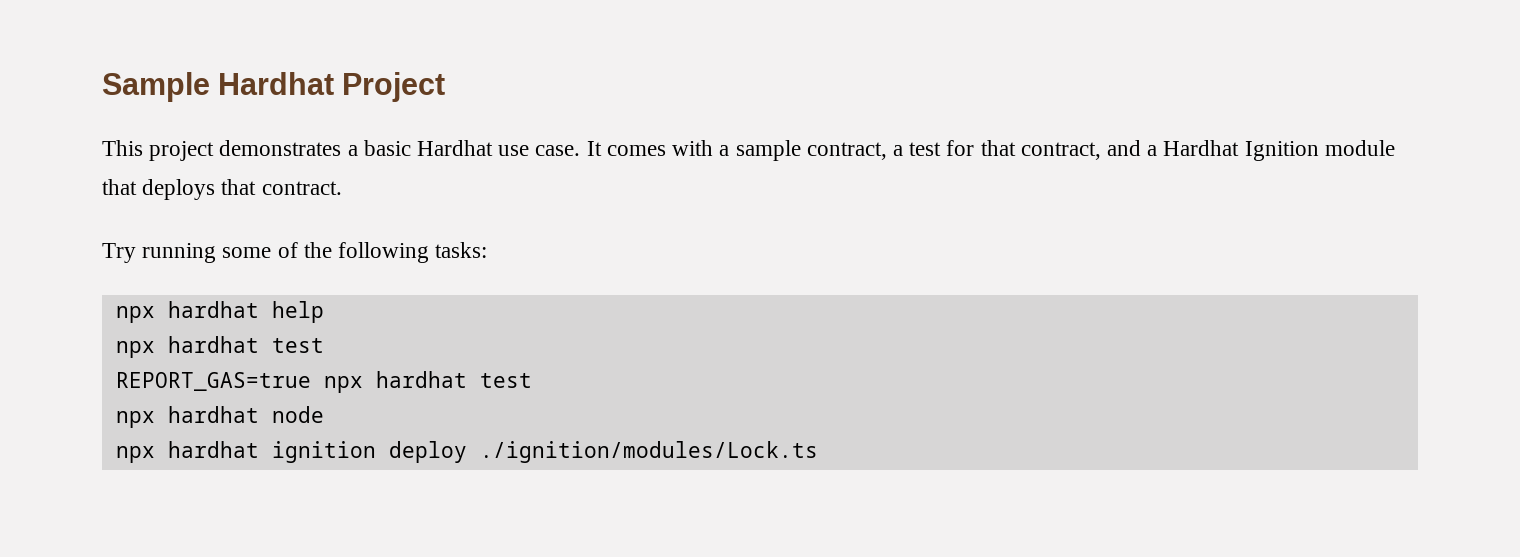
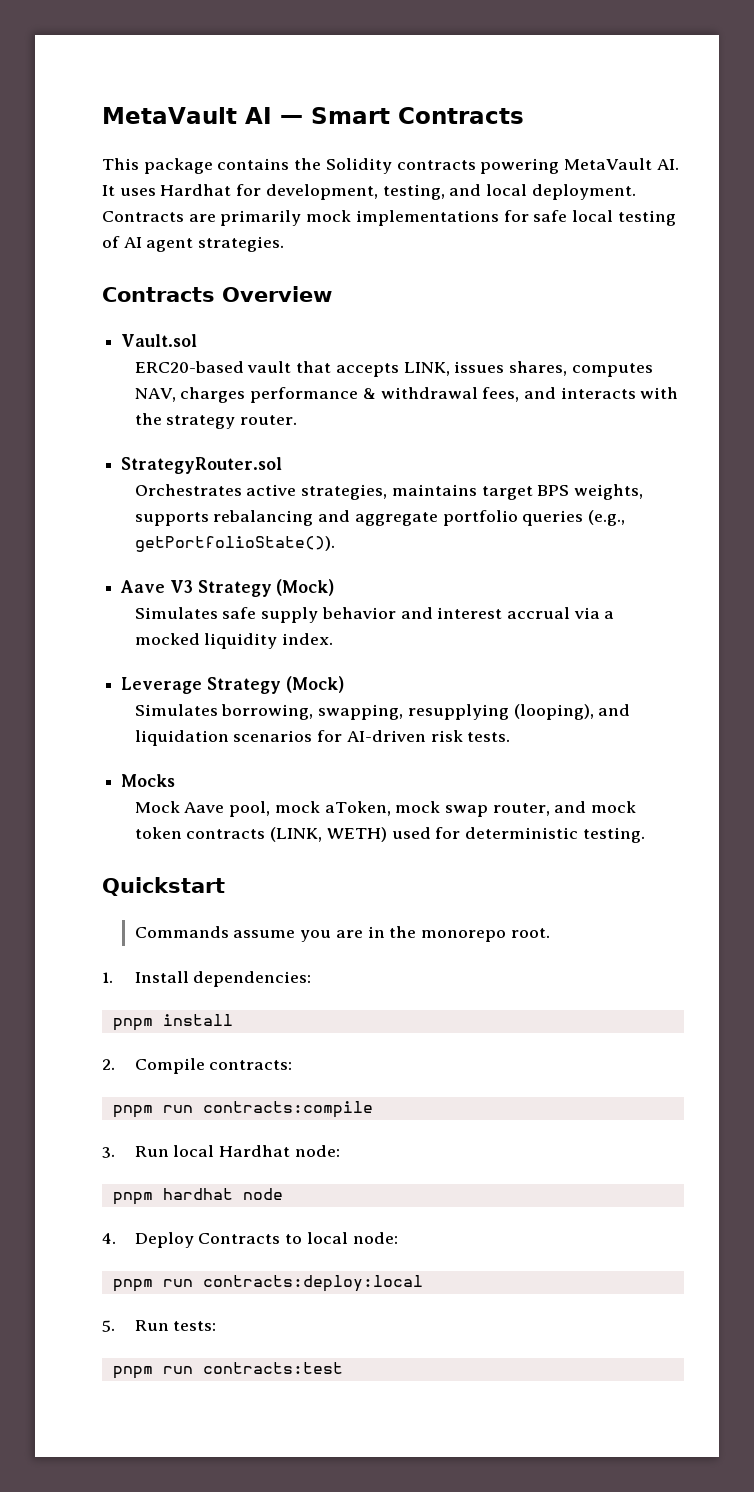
[102,72,446,102] [102,140,1395,161] [102,179,342,200] [102,242,488,263] [115,301,324,323] [115,336,324,358] [115,371,532,393] [115,406,324,428] [115,441,818,463] Sample Hardhat Project // This project demonstrates a basic Hardhat use case. It comes with a sample contract, a test for that contract, and a Hardhat Ignition module that deploys that contract. // Try running some of the following tasks: // npx hardhat help // npx hardhat test // REPORT_GAS=true npx hardhat test // npx hardhat node // npx hardhat ignition deploy ./ignition/modules/Lock.ts -> [102,107,524,124] [102,158,679,174] [102,184,636,200] [102,210,676,226] [102,236,285,252] [102,286,332,302] [121,334,198,347] [134,361,653,377] [134,387,679,403] [134,413,298,429] [121,457,283,474] [134,484,644,500] [134,510,626,526] [134,536,335,552] [120,579,335,597] [134,607,615,623] [134,633,334,649] [121,676,344,694] [134,704,631,720] [134,730,511,746] [121,774,176,787] [134,801,637,817] [134,827,645,843] [102,877,225,896] [134,926,550,942] [102,971,312,987] [112,1014,233,1031] [102,1058,293,1074] [112,1101,373,1118] [102,1145,340,1158] [112,1188,283,1205] [102,1232,398,1248] [112,1275,423,1292] [102,1320,217,1332] [112,1362,343,1379] MetaVault AI — Smart Contracts // This package contains the Solidity contracts powering MetaVault AI. It uses Hardhat for development, testing, and local deployment. Contracts are primarily mock implementations for safe local testing of AI agent strategies. // Contracts Overview // Vault.sol // ERC20-based vault that accepts LINK, issues shares, computes NAV, charges performance & withdrawal fees, and interacts with the strategy router. // StrategyRouter.sol // Orchestrates active strategies, maintains target BPS weights, supports rebalancing and aggregate portfolio queries (e.g., getPortfolioState()). // Aave V3 Strategy (Mock) // Simulates safe supply behavior and interest accrual via a mocked liquidity index. // Leverage Strategy (Mock) // Simulates borrowing, swapping, resupplying (looping), and liquidation scenarios for AI-driven risk tests. // Mocks // Mock Aave pool, mock aToken, mock swap router, and mock token contracts (LINK, WETH) used for deterministic testing. // Quickstart // Commands assume you are in the monorepo root. // 1. Install dependencies: // pnpm install // 2. Compile contracts: // pnpm run contracts:compile // 3. Run local Hardhat node: // pnpm hardhat node // 4. Deploy Contracts to local node: // pnpm run contracts:deploy:local // 5. Run tests: // pnpm run contracts:test

